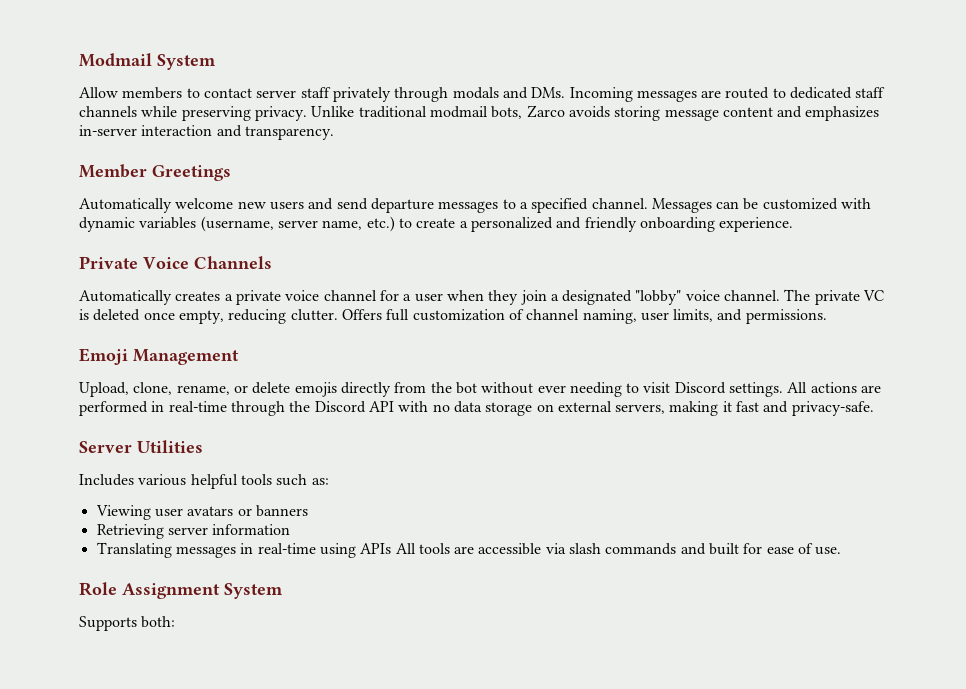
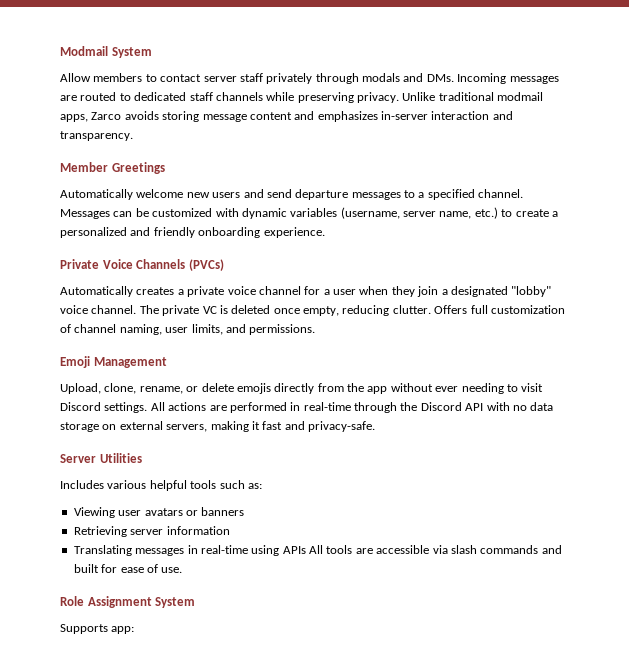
[491,106,523,119] bots, -> [60,114,88,122] apps,
(272, 262) none -> [188,259,224,271] (PVCs)
[455,382,477,394] bot -> [367,386,388,394] app
[141,616,176,628] both: -> [111,626,135,634] app:

